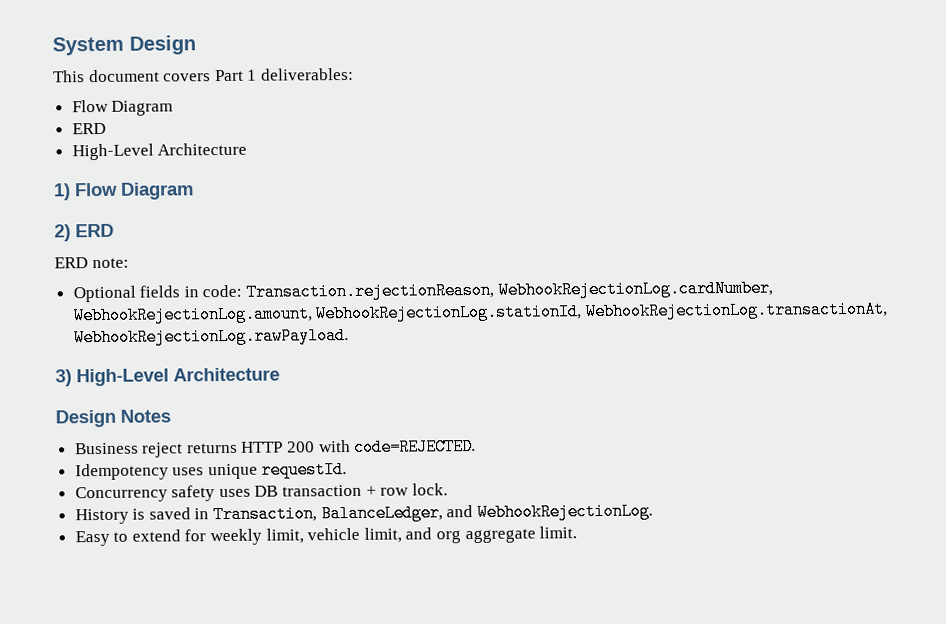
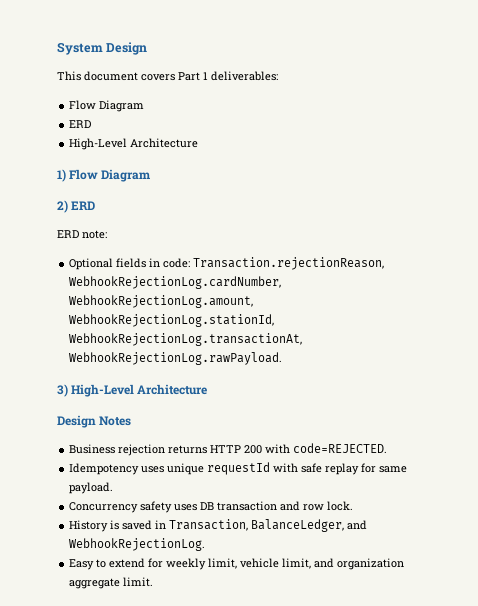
[142,442,184,458] reject -> [118,444,166,456] rejection
[261,461,348,479] requestId. -> [207,462,408,475] [69,482,114,494] requestId with safe replay for same payload.
[365,485,377,496] + -> [280,501,301,511] and
[436,530,462,544] org -> [337,558,405,570] organization

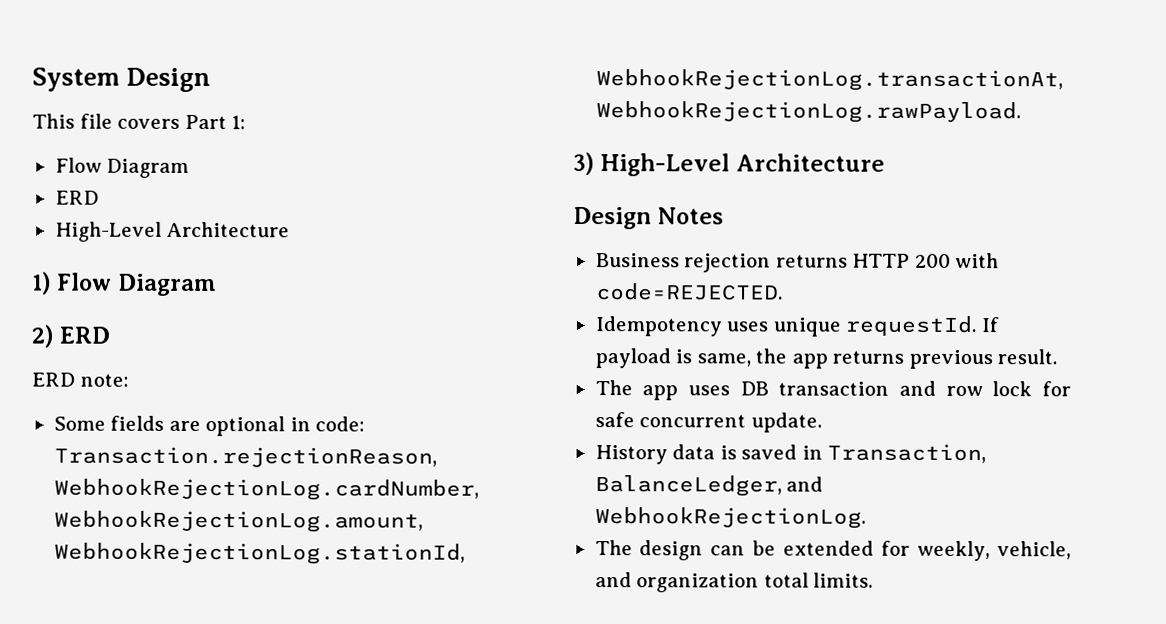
[84,71,138,81] document -> [79,113,113,129] file
[203,71,278,81] 1 deliverables: -> [231,115,247,130] 1:
[69,258,147,270] Optional fields -> [53,415,286,437] Some fields are optional
[207,462,408,475] [69,482,114,494] [69,501,173,513] requestId with safe replay for same payload. // Concurrency safety -> [845,315,999,337] [594,348,1058,370] [594,380,679,401] requestId. If payload is same, the app returns previous result. // The app
[327,501,354,511] lock. -> [992,381,1071,397] [594,412,822,433] lock for safe concurrent update.
(109, 526) none -> [672,444,716,460] data
[69,558,405,570] [69,577,154,589] Easy to extend for weekly limit, vehicle limit, and organization aggregate limit. -> [594,540,1071,562] [594,572,874,593] The design can be extended for weekly, vehicle, and organization total limits.

